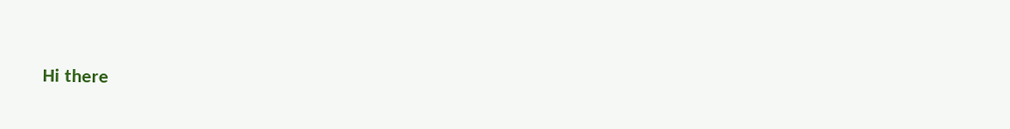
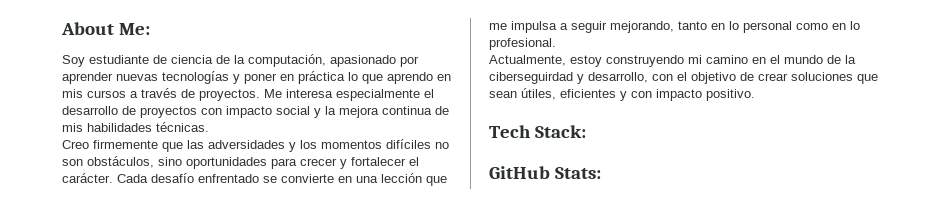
[42,68,109,83] Hi there -> [61,22,150,35] [62,54,419,67] [62,71,451,84] [62,88,434,101] [62,106,449,118] [62,122,209,132] [62,139,449,152] [62,156,419,169] [62,173,447,186] [489,21,860,33] [489,38,556,50] [489,55,856,67] [489,72,878,84] [489,88,755,101] [489,125,586,138] [489,166,601,179] About Me: // Soy estudiante de ciencia de la computación, apasionado por aprender nuevas tecnologías y poner en práctica lo que aprendo en mis cursos a través de proyectos. Me interesa especialmente el desarrollo de proyectos con impacto social y la mejora continua de mis habilidades técnicas. // Creo firmemente que las adversidades y los momentos difíciles no son obstáculos, sino oportunidades para crecer y fortalecer el carácter. Cada desafío enfrentado se convierte en una lección que me impulsa a seguir mejorando, tanto en lo personal como en lo profesional. // Actualmente, estoy construyendo mi camino en el mundo de la ciberseguirdad y desarrollo, con el objetivo de crear soluciones que sean útiles, eficientes y con impacto positivo. // Tech Stack: // GitHub Stats:

